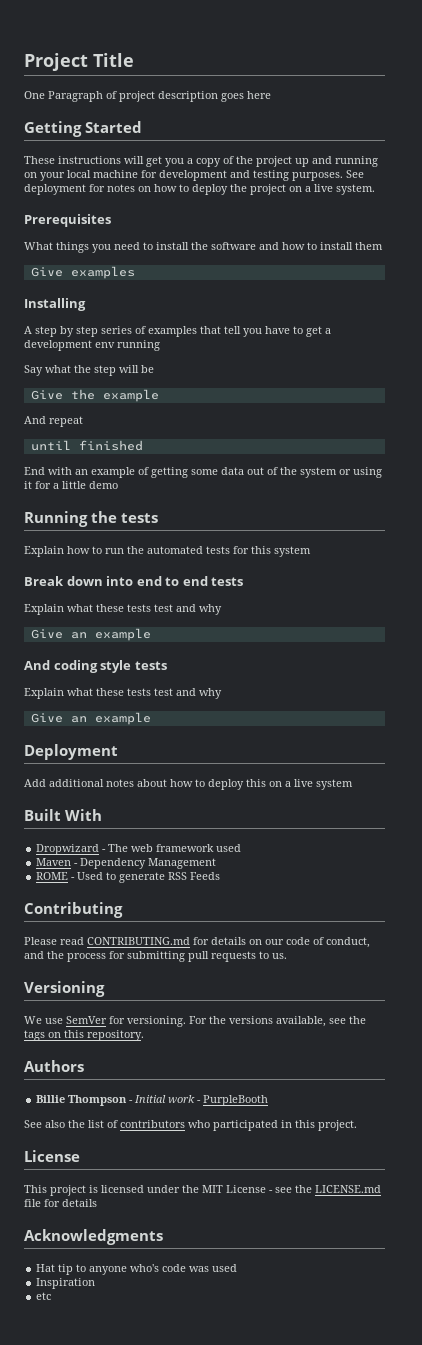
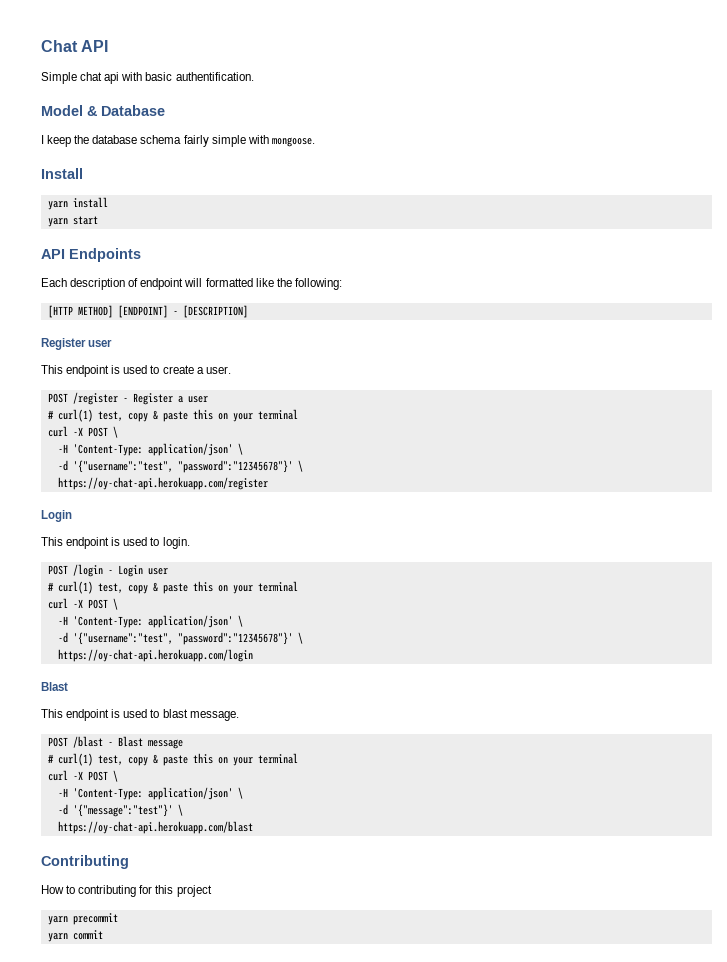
[24,53,134,71] [24,91,271,102] [24,121,143,137] [24,156,378,167] [24,170,364,181] [24,184,375,195] [24,214,111,227] [24,242,383,253] [30,266,135,279] [24,298,86,311] [24,326,331,337] [24,340,160,351] [24,365,154,376] [30,389,159,402] [24,416,83,427] [30,440,143,451] [24,467,382,478] [24,481,118,489] [24,511,159,527] [24,546,311,557] [24,576,244,586] [24,604,222,615] [30,628,151,641] [24,660,167,673] [24,688,222,699] [30,712,151,725] [24,744,118,760] [24,779,353,790] [24,809,103,821] [36,844,242,855] [36,858,217,869] [36,872,221,883] [24,902,123,918] [24,937,370,948] [24,951,287,962] [24,981,105,997] [24,1016,366,1027] [24,1030,144,1041] [24,1060,84,1072] [36,1095,269,1106] [24,1120,357,1131] [24,1150,80,1162] [24,1185,381,1196] [24,1199,97,1207] [24,1229,163,1245] [36,1264,238,1275] [36,1278,96,1289] [36,1292,52,1300] Project Title // One Paragraph of project description goes here // Getting Started // These instructions will get you a copy of the project up and running on your local machine for development and testing purposes. See deployment for notes on how to deploy the project on a live system. // Prerequisites // What things you need to install the software and how to install them // Give examples // Installing // A step by step series of examples that tell you have to get a development env running // Say what the step will be // Give the example // And repeat // until finished // End with an example of getting some data out of the system or using it for a little demo // Running the tests // Explain how to run the automated tests for this system // Break down into end to end tests // Explain what these tests test and why // Give an example // And coding style tests // Explain what these tests test and why // Give an example // Deployment // Add additional notes about how to deploy this on a live system // Built With // Dropwizard - The web framework used // Maven - Dependency Management // ROME - Used to generate RSS Feeds // Contributing // Please read CONTRIBUTING.md for details on our code of conduct, and the process for submitting pull requests to us. // Versioning // We use SemVer for versioning. For the versions available, see the tags on this repository. // Authors // Billie Thompson - Initial work - PurpleBooth // See also the list of contributors who participated in this project. // License // This project is licensed under the MIT License - see the LICENSE.md file for details // Acknowledgments // Hat tip to anyone who's code was used // Inspiration // etc -> [41,40,109,52] [41,72,254,84] [41,105,165,116] [41,135,315,147] [41,168,83,179] [47,197,108,210] [47,216,98,227] [41,248,141,262] [41,278,342,290] [47,305,248,318] [41,338,113,350] [41,365,231,377] [47,392,208,405] [47,409,298,422] [47,426,118,438] [57,443,243,456] [57,460,303,473] [57,477,268,490] [41,510,72,522] [41,537,190,549] [47,564,168,577] [47,581,298,594] [47,598,118,610] [57,615,243,628] [57,632,303,645] [57,649,253,662] [41,682,68,691] [41,709,239,721] [47,736,183,749] [47,753,298,766] [47,770,118,782] [57,787,243,800] [57,804,183,817] [57,821,253,834] [41,855,129,869] [41,885,212,897] [47,913,118,925] [47,930,103,942] Chat API // Simple chat api with basic authentification. // Model & Database // I keep the database schema fairly simple with mongoose. // Install // yarn install // yarn start // API Endpoints // Each description of endpoint will formatted like the following: // [HTTP METHOD] [ENDPOINT] - [DESCRIPTION] // Register user // This endpoint is used to create a user. // POST /register - Register a user // # curl(1) test, copy & paste this on your terminal // curl -X POST \ // -H 'Content-Type: application/json' \ // -d '{"username":"test", "password":"12345678"}' \ // https://oy-chat-api.herokuapp.com/register // Login // This endpoint is used to login. // POST /login - Login user // # curl(1) test, copy & paste this on your terminal // curl -X POST \ // -H 'Content-Type: application/json' \ // -d '{"username":"test", "password":"12345678"}' \ // https://oy-chat-api.herokuapp.com/login // Blast // This endpoint is used to blast message. // POST /blast - Blast message // # curl(1) test, copy & paste this on your terminal // curl -X POST \ // -H 'Content-Type: application/json' \ // -d '{"message":"test"}' \ // https://oy-chat-api.herokuapp.com/blast // Contributing // How to contributing for this project // yarn precommit // yarn commit

